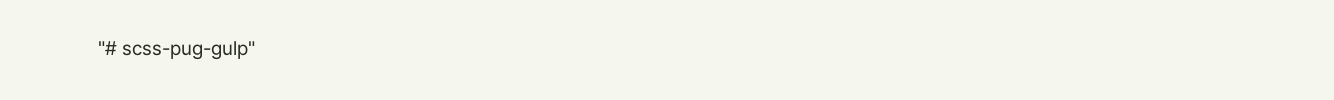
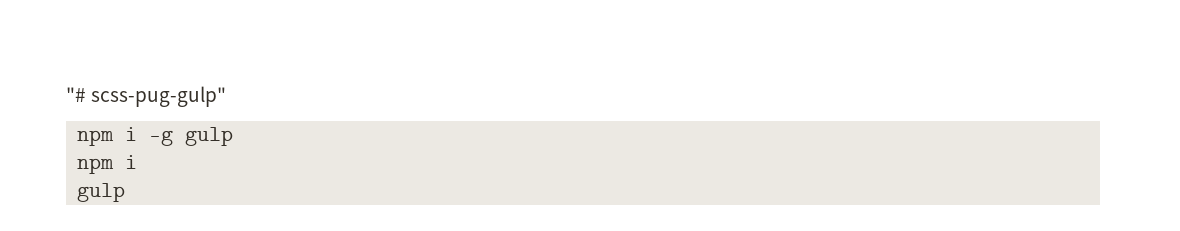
(256, 50) none -> [77,127,234,146] [77,155,138,174] [77,183,126,202] // npm i -g gulp // npm i // gulp

